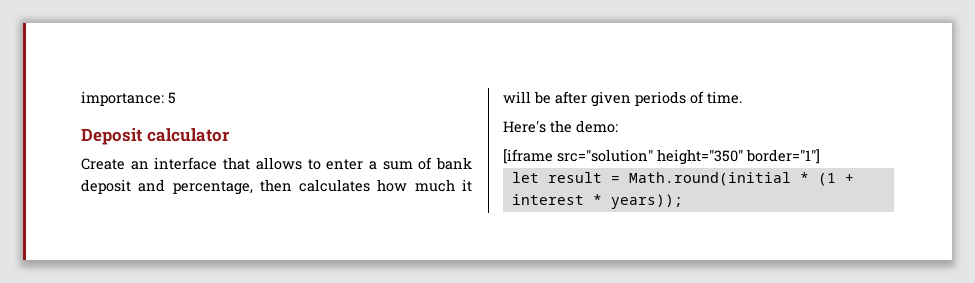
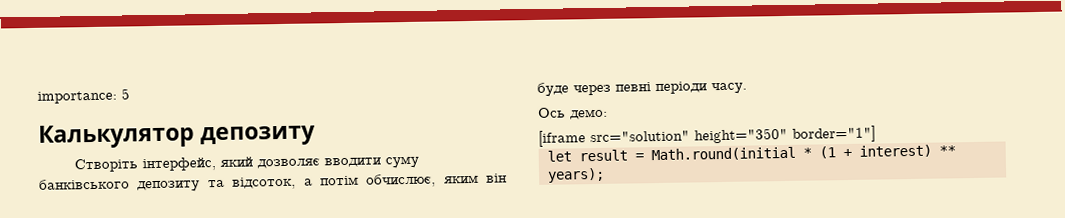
[81,128,230,145] [81,157,472,170] [81,179,472,195] [503,91,742,107] [503,120,618,133] Deposit calculator // Create an interface that allows to enter a sum of bank deposit and percentage, then calculates how much it will be after given periods of time. // Here's the demo: -> [38,123,317,149] [73,155,419,173] [39,173,507,193] [537,81,747,97] [537,107,608,120] Калькулятор депозиту // Створіть інтерфейс, який дозволяє вводити суму банківського депозиту та відсоток, а потім обчислює, яким він буде через певні періоди часу. // Ось демо:
[511,194,683,209] interest * years)); -> [859,144,956,158] [547,167,605,183] interest) ** years);

